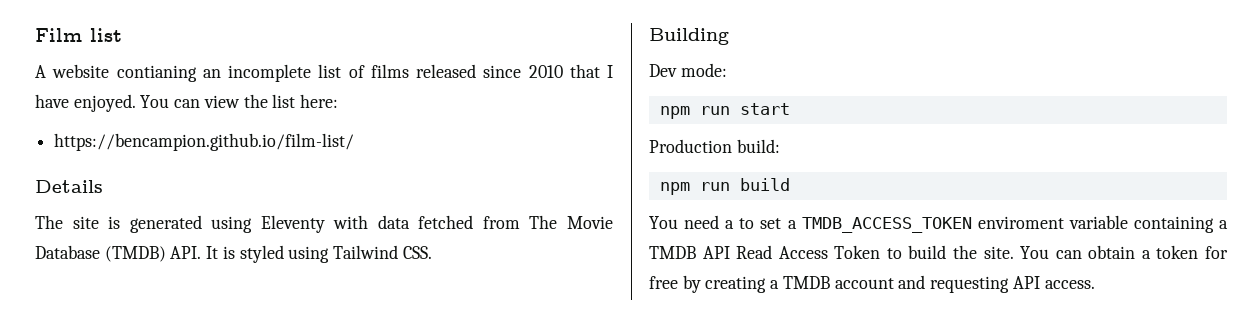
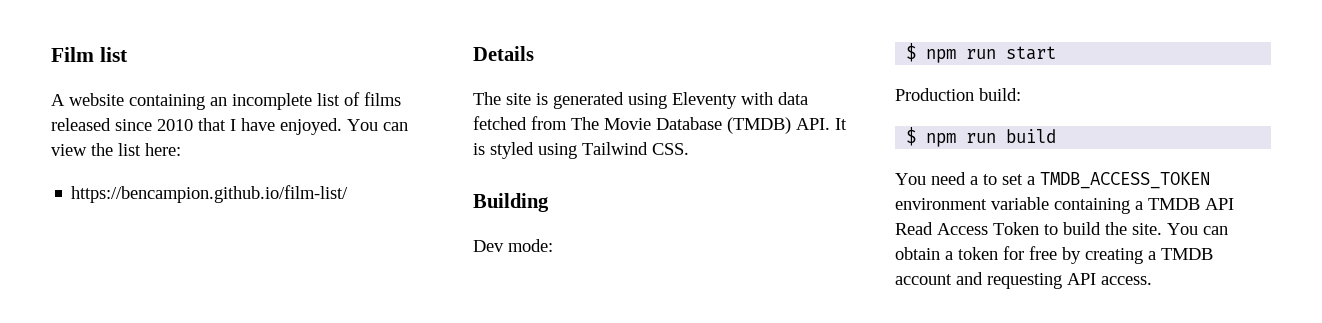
[116,65,197,82] contianing -> [129,94,205,110] containing
(727, 70) none -> [906,43,917,62] $
(780, 146) none -> [906,127,917,146] $
[977,216,1064,229] enviroment -> [895,198,987,210] environment

